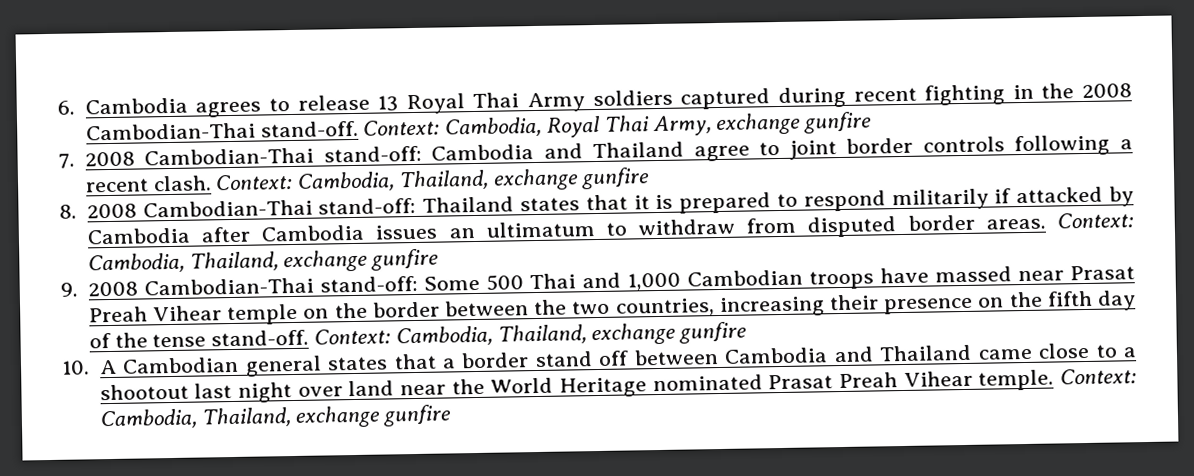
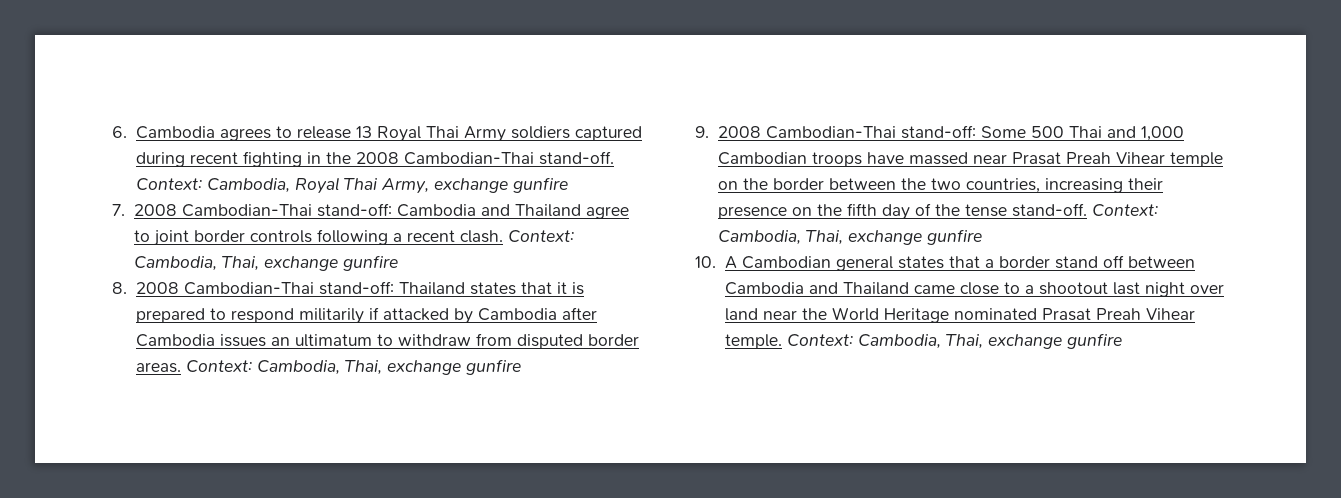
[398,169,489,191] Thailand, -> [221,256,259,271] Thai,
[189,251,279,272] Thailand, -> [344,360,382,375] Thai,
[497,324,587,345] Thailand, -> [805,230,843,245] Thai,
[201,407,292,428] Thailand, -> [945,334,983,349] Thai,

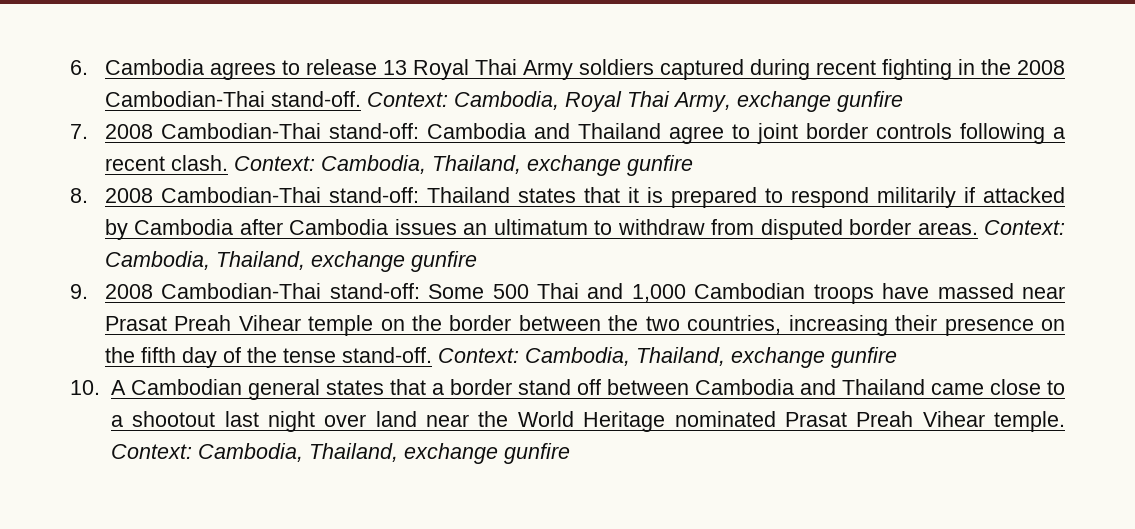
[221,256,259,271] Thai, -> [431,155,521,174] Thailand,
[344,360,382,375] Thai, -> [215,251,305,270] Thailand,
[805,230,843,245] Thai, -> [635,347,725,366] Thailand,
[945,334,983,349] Thai, -> [308,443,398,462] Thailand,

